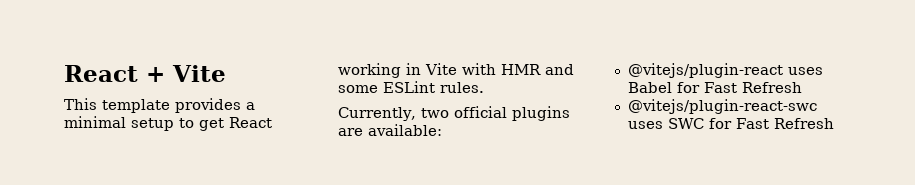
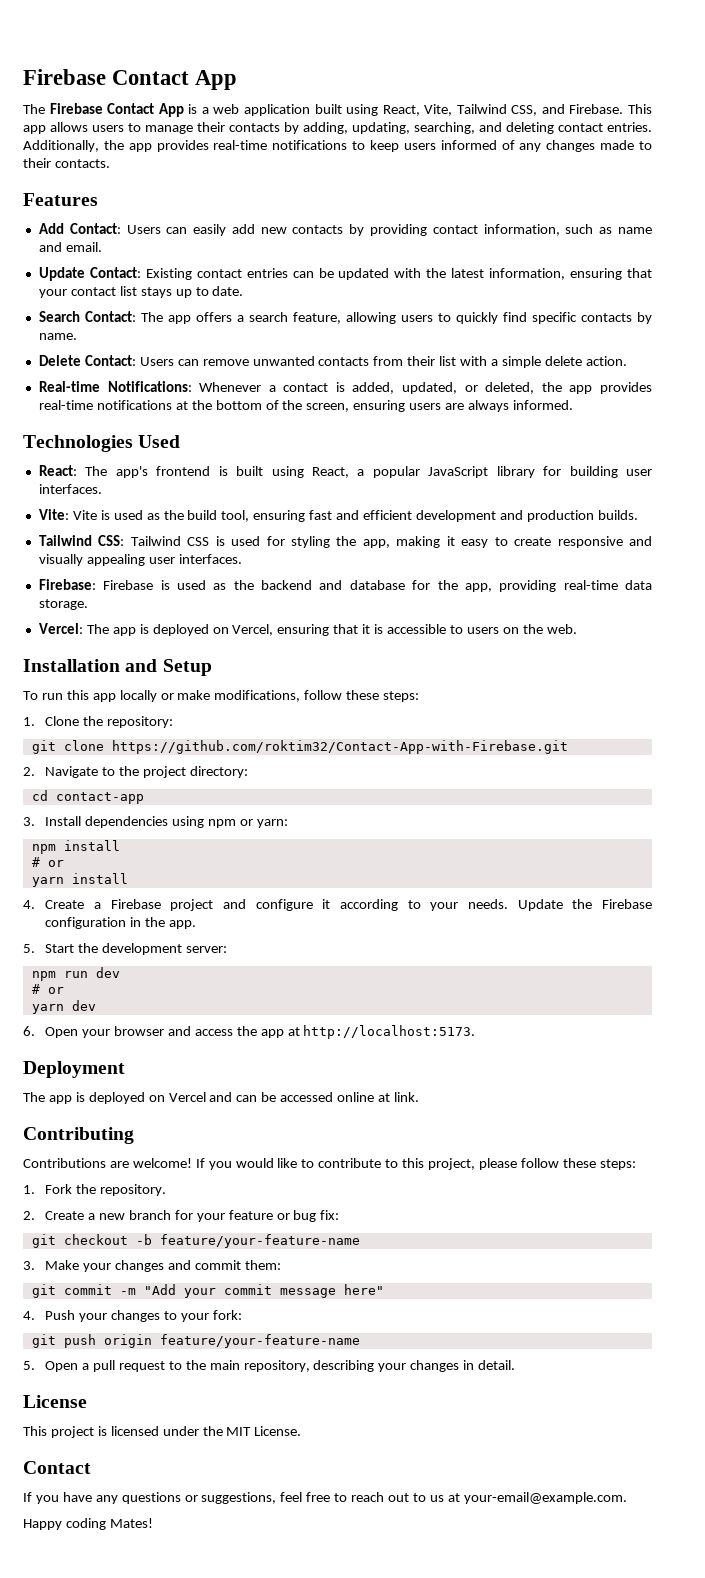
[64,65,226,82] [64,98,255,113] [64,116,272,131] [338,63,574,78] [338,81,484,93] [338,106,570,121] [338,124,442,136] [627,63,823,78] [627,82,802,93] [627,99,817,114] [627,118,834,129] React + Vite // This template provides a minimal setup to get React working in Vite with HMR and some ESLint rules. // Currently, two official plugins are available: // @vitejs/plugin-react uses Babel for Fast Refresh // @vitejs/plugin-react-swc uses SWC for Fast Refresh -> [23,69,238,90] [23,103,652,117] [23,122,652,134] [23,140,653,152] [23,158,110,168] [23,193,98,206] [38,223,652,236] [38,242,102,252] [38,267,652,281] [38,286,244,298] [38,311,652,324] [38,333,77,340] [38,355,627,368] [38,381,652,394] [38,400,573,412] [23,435,181,452] [38,465,652,478] [38,484,102,494] [38,509,638,522] [38,535,652,548] [38,554,242,566] [38,579,652,592] [38,599,88,610] [38,623,577,636] [23,659,212,676] [23,690,420,702] [23,716,173,728] [31,740,568,754] [23,766,248,778] [31,790,144,804] [23,816,288,828] [31,840,120,854] [31,857,64,867] [31,873,128,887] [23,899,652,911] [45,917,196,929] [23,943,227,955] [31,967,120,981] [31,984,64,994] [31,1000,96,1014] [23,1025,476,1039] [23,1061,125,1078] [23,1092,419,1104] [23,1127,134,1144] [23,1158,636,1170] [23,1184,166,1196] [23,1210,340,1222] [31,1234,360,1248] [23,1260,281,1272] [31,1284,384,1298] [23,1310,242,1322] [31,1334,360,1348] [23,1360,516,1372] [23,1395,87,1408] [23,1426,302,1438] [23,1461,91,1474] [23,1492,627,1504] [23,1518,153,1530] Firebase Contact App // The Firebase Contact App is a web application built using React, Vite, Tailwind CSS, and Firebase. This app allows users to manage their contacts by adding, updating, searching, and deleting contact entries. Additionally, the app provides real-time notifications to keep users informed of any changes made to their contacts. // Features // Add Contact: Users can easily add new contacts by providing contact information, such as name and email. // Update Contact: Existing contact entries can be updated with the latest information, ensuring that your contact list stays up to date. // Search Contact: The app offers a search feature, allowing users to quickly find specific contacts by name. // Delete Contact: Users can remove unwanted contacts from their list with a simple delete action. // Real-time Notifications: Whenever a contact is added, updated, or deleted, the app provides real-time notifications at the bottom of the screen, ensuring users are always informed. // Technologies Used // React: The app's frontend is built using React, a popular JavaScript library for building user interfaces. // Vite: Vite is used as the build tool, ensuring fast and efficient development and production builds. // Tailwind CSS: Tailwind CSS is used for styling the app, making it easy to create responsive and visually appealing user interfaces. // Firebase: Firebase is used as the backend and database for the app, providing real-time data storage. // Vercel: The app is deployed on Vercel, ensuring that it is accessible to users on the web. // Installation and Setup // To run this app locally or make modifications, follow these steps: // 1. Clone the repository: // git clone https://github.com/roktim32/Contact-App-with-Firebase.git // 2. Navigate to the project directory: // cd contact-app // 3. Install dependencies using npm or yarn: // npm install // # or // yarn install // 4. Create a Firebase project and configure it according to your needs. Update the Firebase configuration in the app. // 5. Start the development server: // npm run dev // # or // yarn dev // 6. Open your browser and access the app at http://localhost:5173. // Deployment // The app is deployed on Vercel and can be accessed online at link. // Contributing // Contributions are welcome! If you would like to contribute to this project, please follow these steps: // 1. Fork the repository. // 2. Create a new branch for your feature or bug fix: // git checkout -b feature/your-feature-name // 3. Make your changes and commit them: // git commit -m "Add your commit message here" // 4. Push your changes to your fork: // git push origin feature/your-feature-name // 5. Open a pull request to the main repository, describing your changes in detail. // License // This project is licensed under the MIT License. // Contact // If you have any questions or suggestions, feel free to reach out to us at your-email@example.com. // Happy coding Mates!

